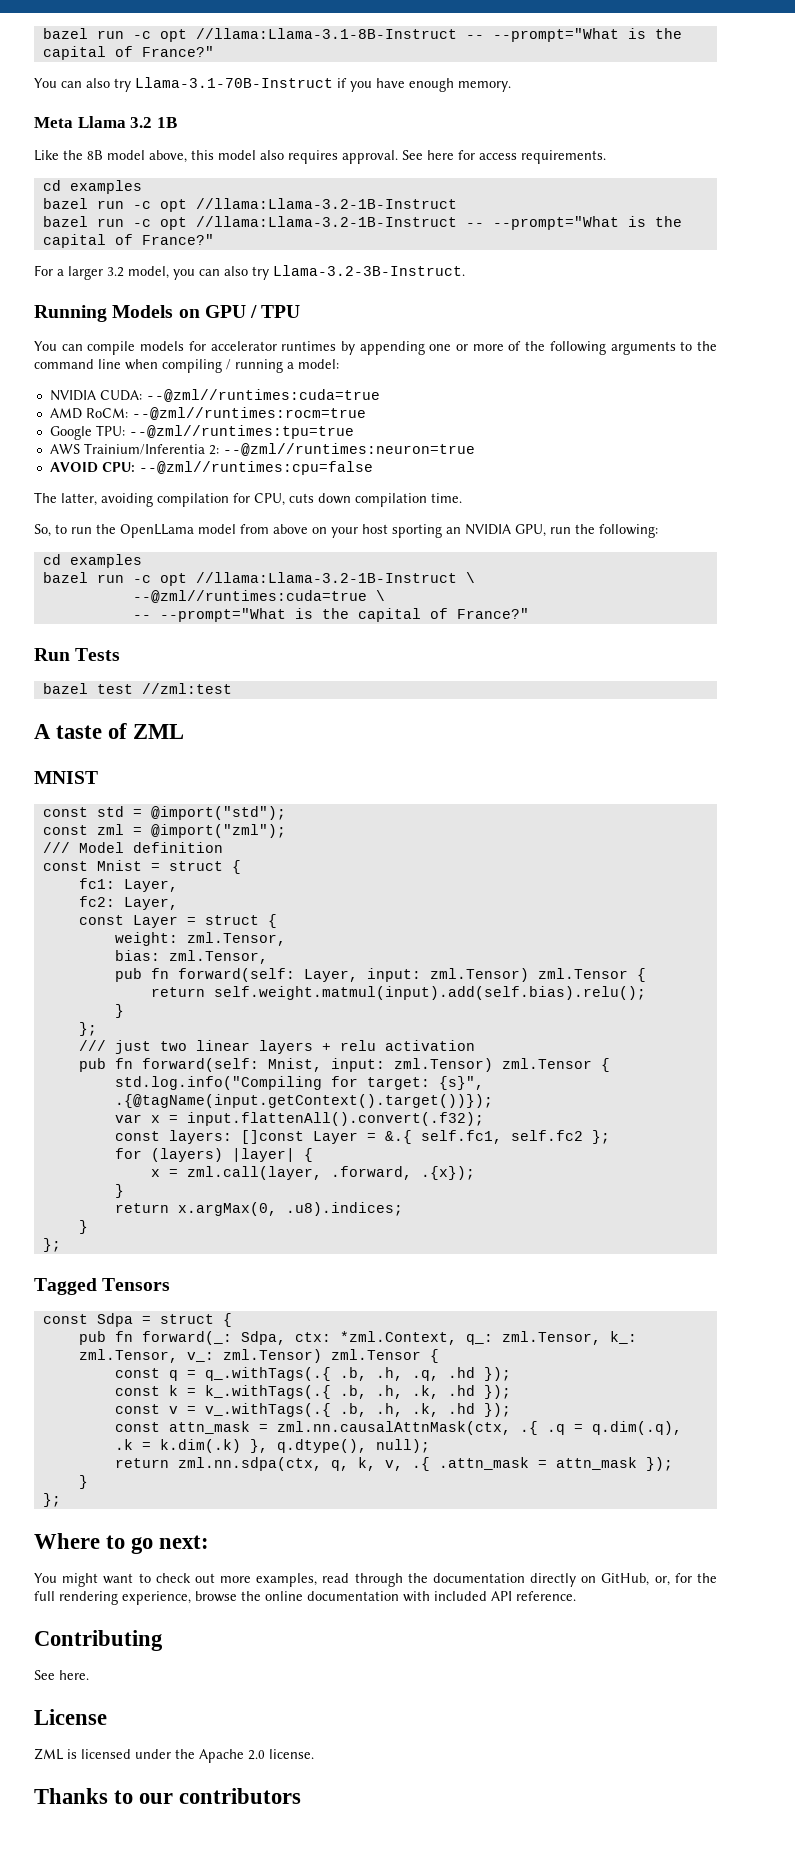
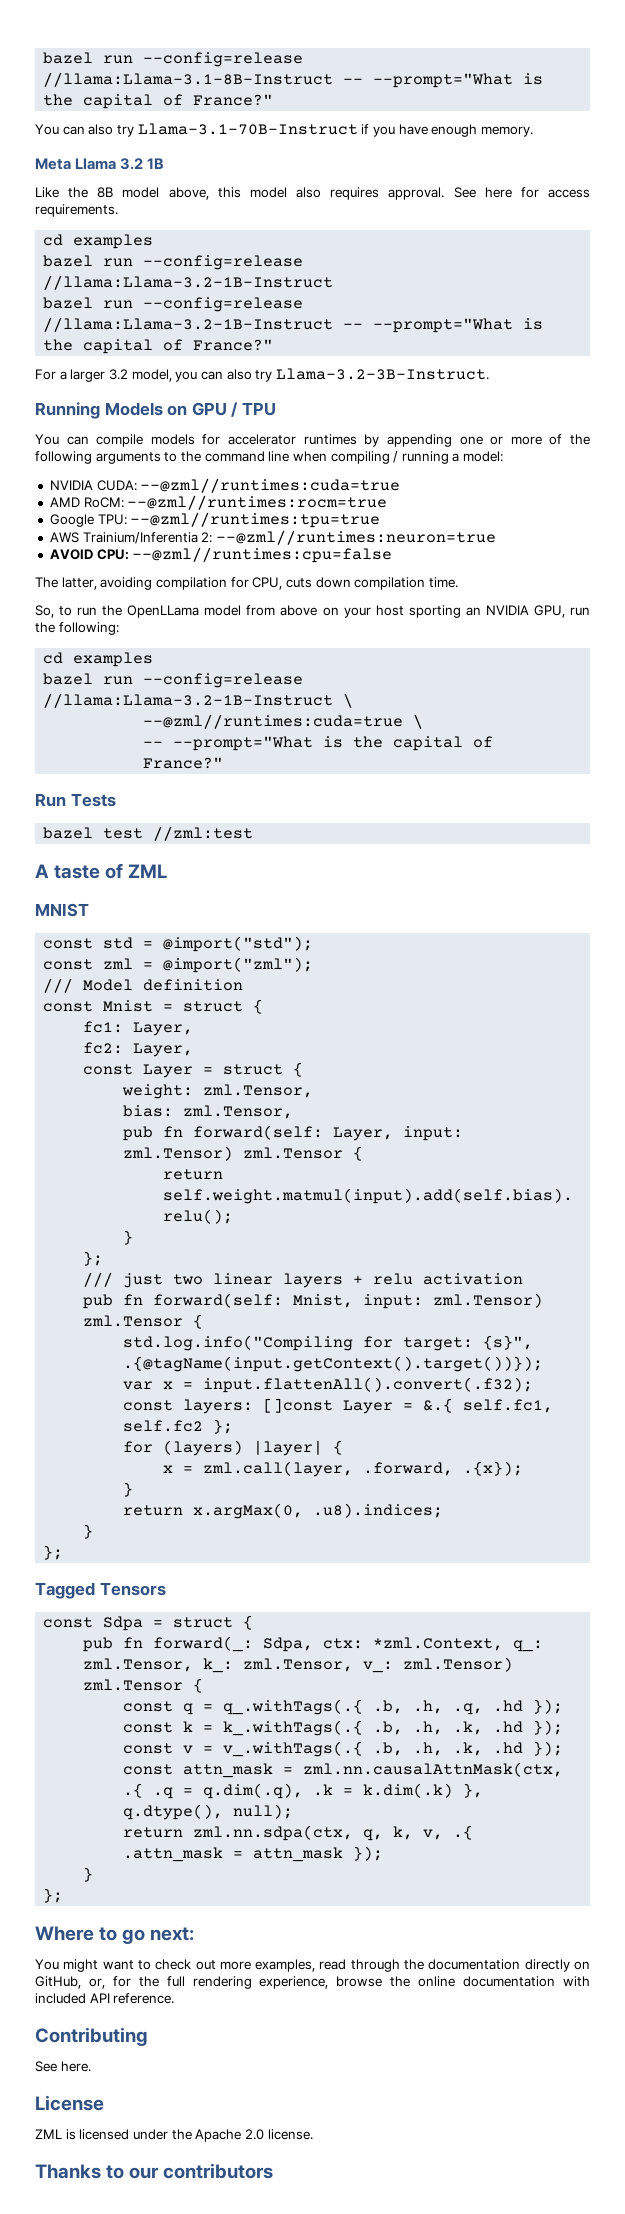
[42,28,187,42] bazel run -c opt -> [43,52,304,67] bazel run --config=release
[132,199,187,212] -c opt -> [143,255,304,270] --config=release
[132,217,187,230] -c opt -> [143,297,304,312] --config=release
[132,573,187,586] -c opt -> [143,673,304,688] --config=release

